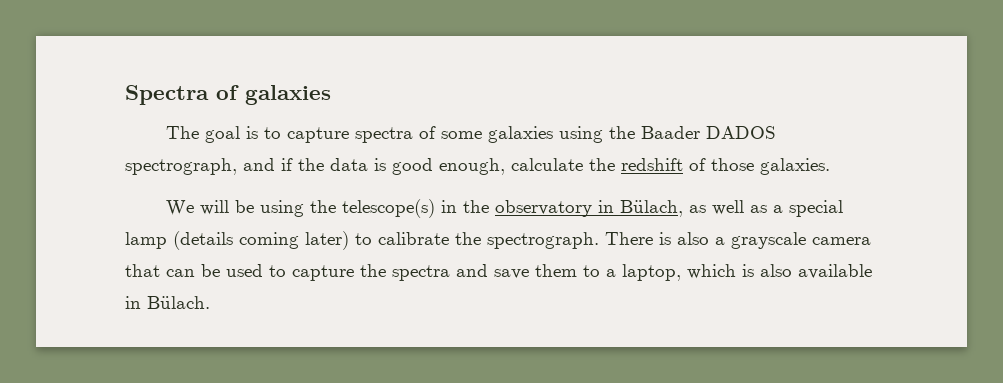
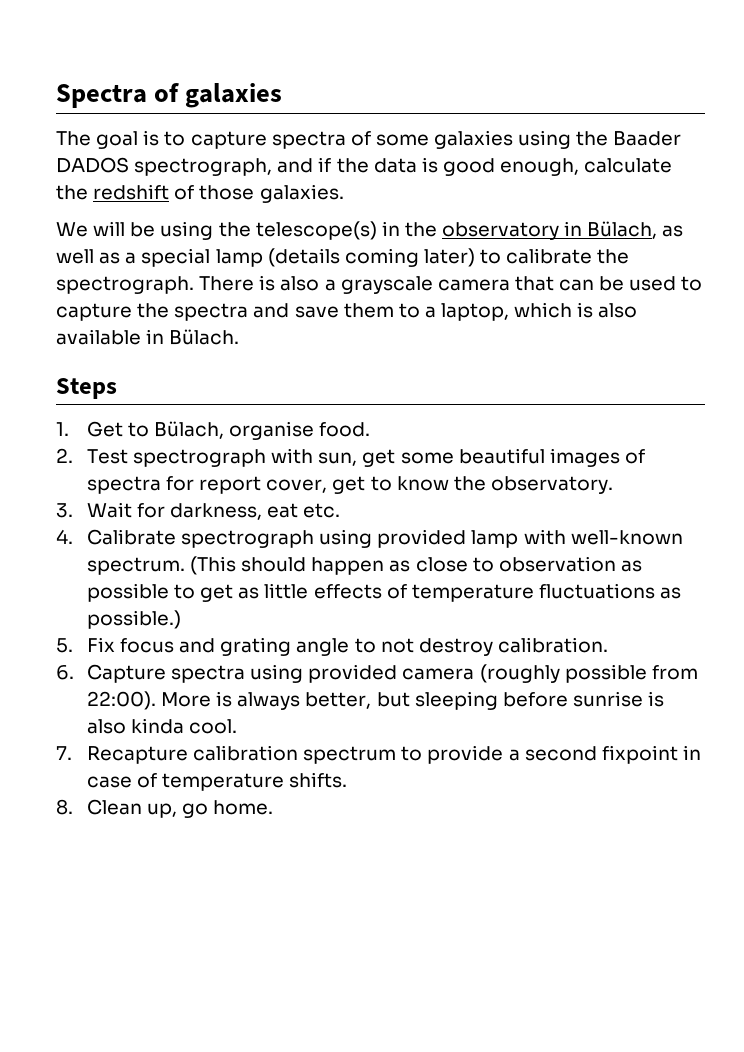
(210, 302) none -> [56,378,117,399] [56,421,371,440] [56,448,645,467] [86,476,613,494] [56,502,341,520] [56,529,683,548] [86,556,642,575] [86,583,682,602] [86,610,181,629] [56,637,608,656] [56,664,698,683] [86,691,665,710] [86,718,238,734] [56,745,701,764] [86,772,348,791] [56,799,274,818] // Steps // 1. Get to Bülach, organise food. // 2. Test spectrograph with sun, get some beautiful images of spectra for report cover, get to know the observatory. // 3. Wait for darkness, eat etc. // 4. Calibrate spectrograph using provided lamp with well-known spectrum. (This should happen as close to observation as possible to get as little effects of temperature fluctuations as possible.) // 5. Fix focus and grating angle to not destroy calibration. // 6. Capture spectra using provided camera (roughly possible from 22:00). More is always better, but sleeping before sunrise is also kinda cool. // 7. Recapture calibration spectrum to provide a second fixpoint in case of temperature shifts. // 8. Clean up, go home.

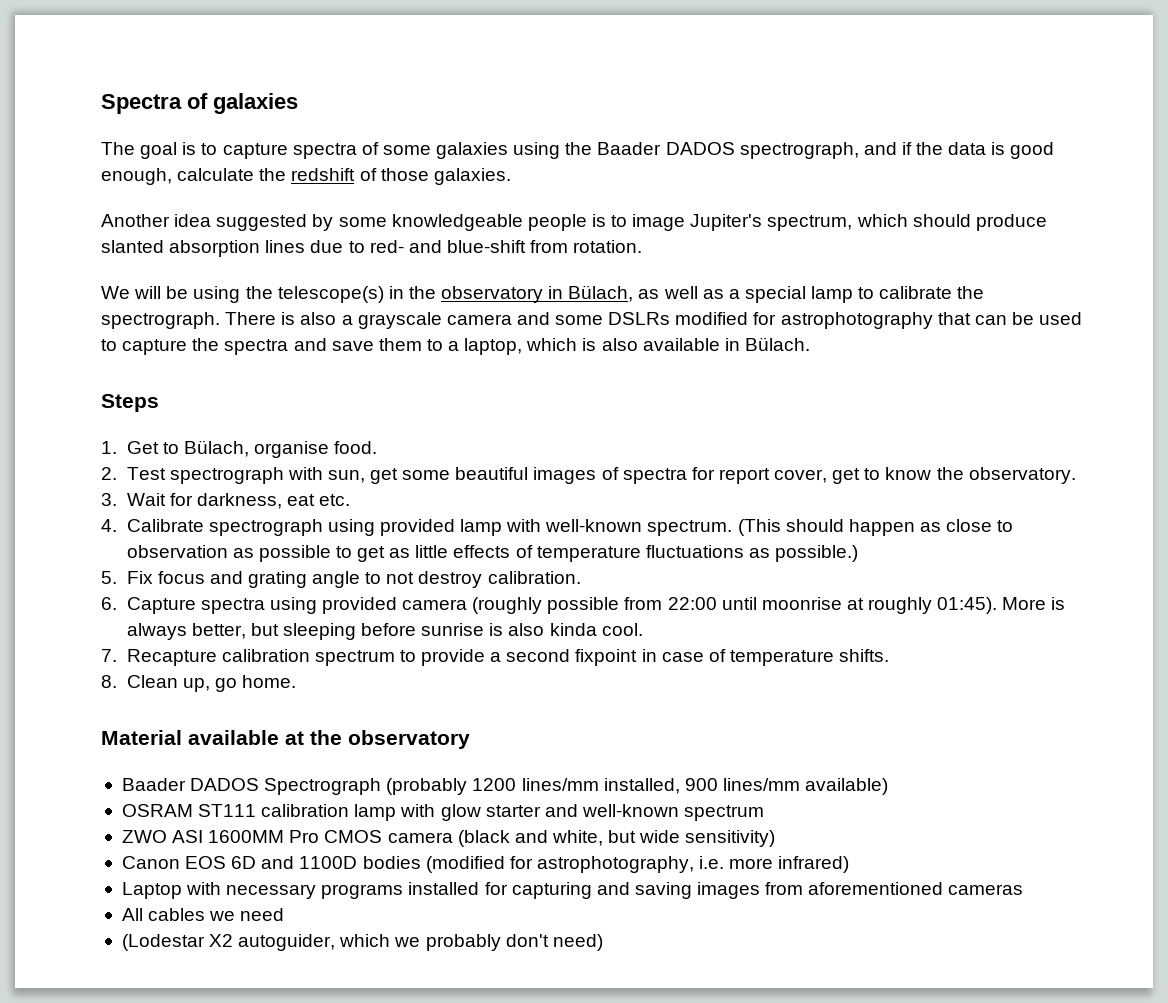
(344, 193) none -> [101,214,1047,231] [101,240,643,257] // Another idea suggested by some knowledgeable people is to image Jupiter's spectrum, which should produce slanted absorption lines due to red- and blue-shift from rotation.
[267,248,475,267] (details coming later) -> (854, 294) none
(510, 285) none -> [516,312,933,329] and some DSLRs modified for astrophotography
[86,691,156,710] 22:00). -> [667,597,998,614] 22:00 until moonrise at roughly 01:45).
(274, 807) none -> [101,730,470,749] [121,778,889,795] [121,804,765,821] [121,830,776,847] [121,856,850,873] [121,882,1024,899] [121,908,285,921] [121,934,603,951] // Material available at the observatory // Baader DADOS Spectrograph (probably 1200 lines/mm installed, 900 lines/mm available) // OSRAM ST111 calibration lamp with glow starter and well-known spectrum // ZWO ASI 1600MM Pro CMOS camera (black and white, but wide sensitivity) // Canon EOS 6D and 1100D bodies (modified for astrophotography, i.e. more infrared) // Laptop with necessary programs installed for capturing and saving images from aforementioned cameras // All cables we need // (Lodestar X2 autoguider, which we probably don't need)

